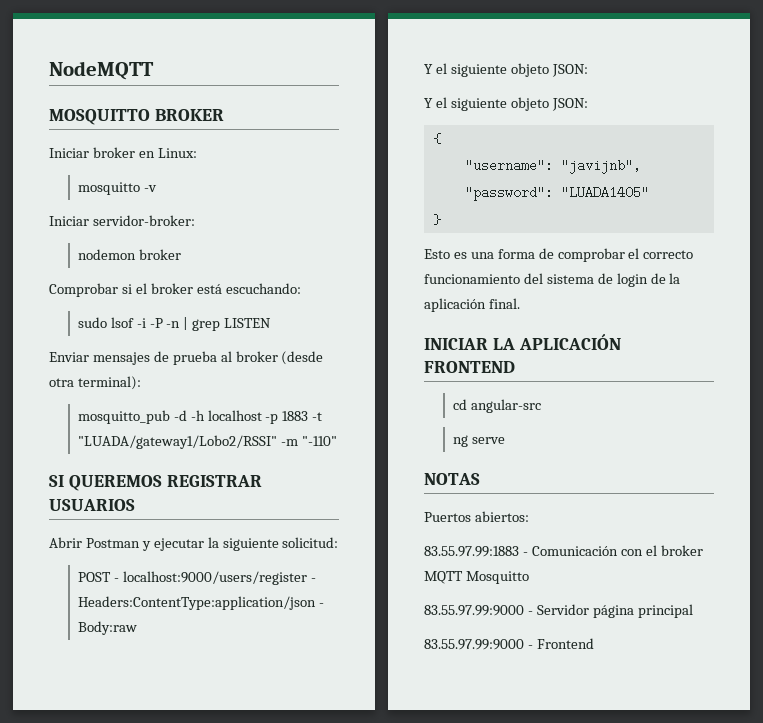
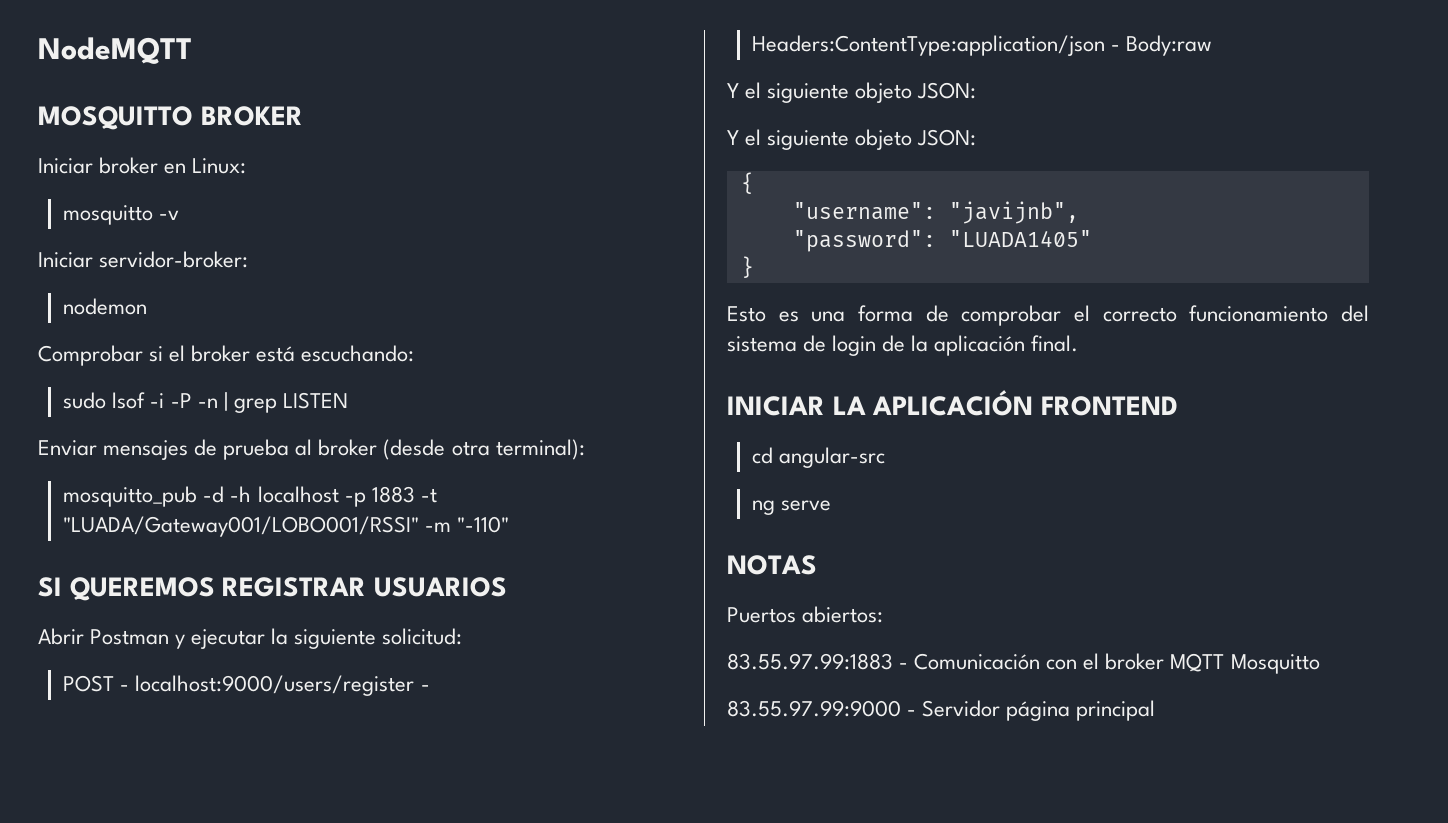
[138,249,181,260] broker -> (148, 306) none
[77,435,277,449] "LUADA/gateway1/Lobo2/RSSI" -> [63,516,420,537] "LUADA/Gateway001/LOBO001/RSSI"
[424,638,594,650] // 83.55.97.99:9000 - Frontend -> (1156, 710) none

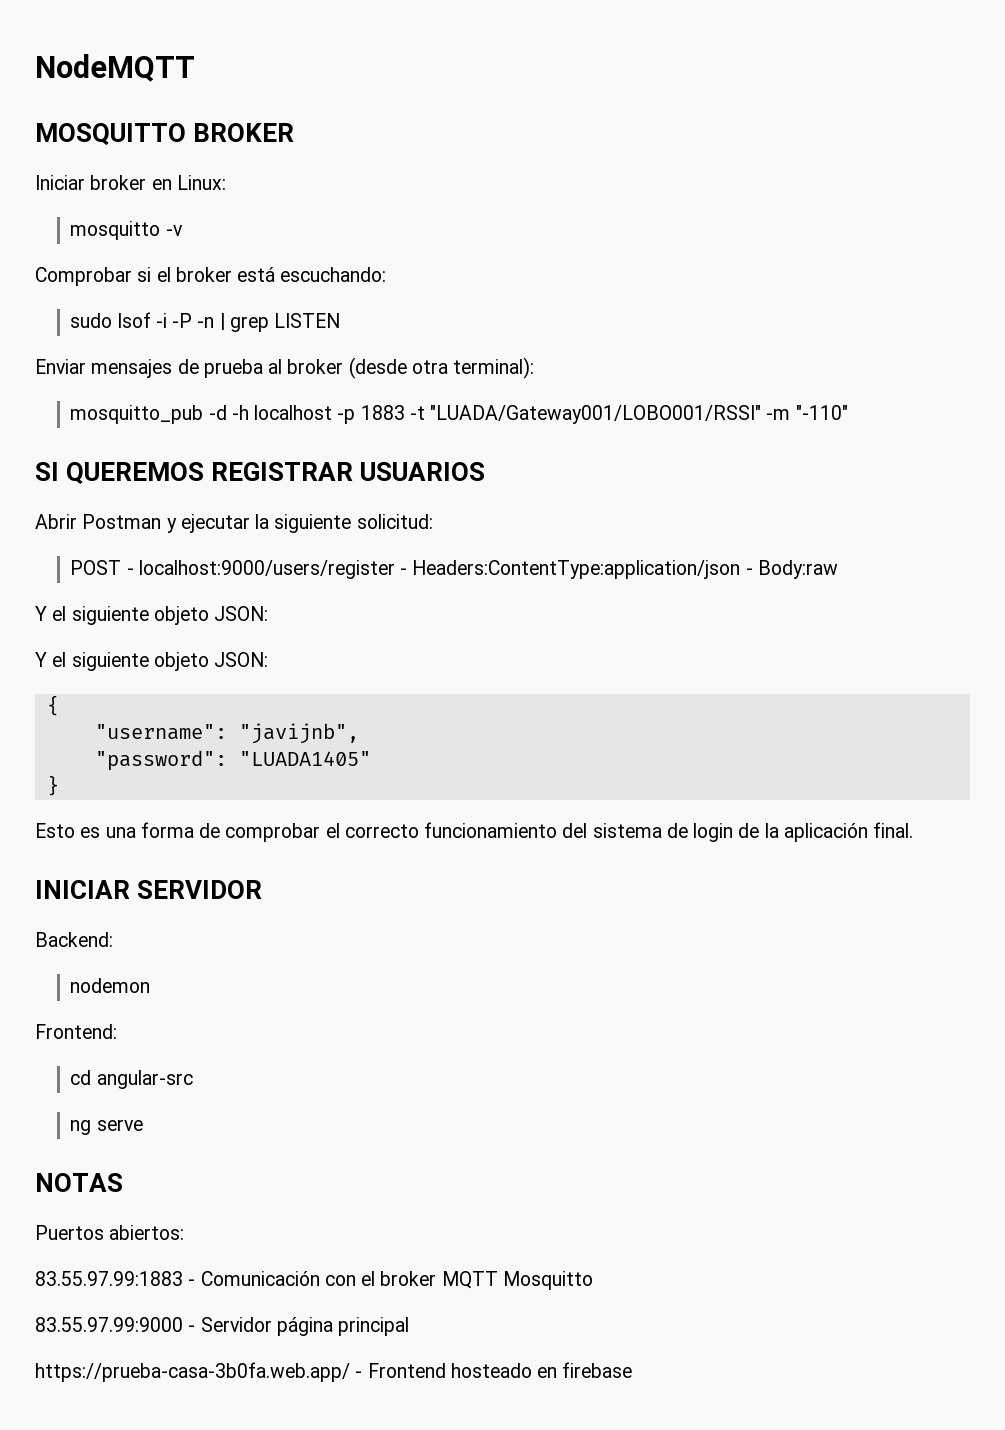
[38,251,249,268] [63,298,148,315] // Iniciar servidor-broker: // nodemon -> (183, 230) none
[832,390,1178,416] LA APLICACIÓN FRONTEND -> [137,880,263,899] [35,932,113,947] [70,978,151,993] [35,1024,117,1039] SERVIDOR // Backend: // nodemon // Frontend:
(1156, 710) none -> [35,1362,633,1382] // https://prueba-casa-3b0fa.web.app/ - Frontend hosteado en firebase

